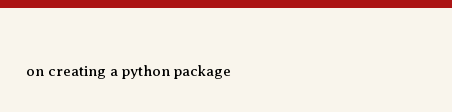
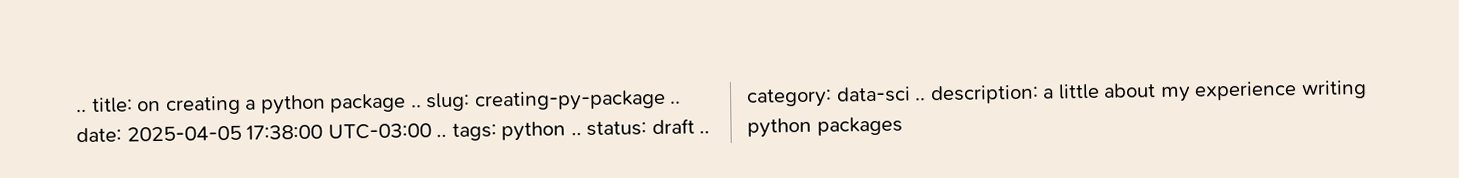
(26, 72) none -> [76,97,133,113] .. title:
(232, 72) none -> [410,89,682,112] [76,118,711,143] [747,80,1367,108] [747,116,903,138] .. slug: creating-py-package .. date: 2025-04-05 17:38:00 UTC-03:00 .. tags: python .. status: draft .. category: data-sci .. description: a little about my experience writing python packages

